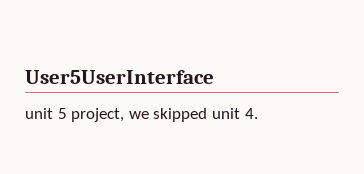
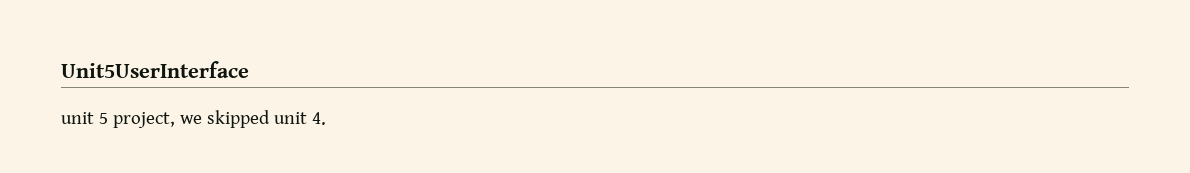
[25,70,214,84] User5UserInterface -> [61,61,249,78] Unit5UserInterface

